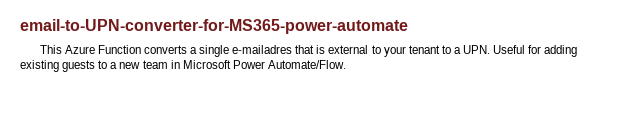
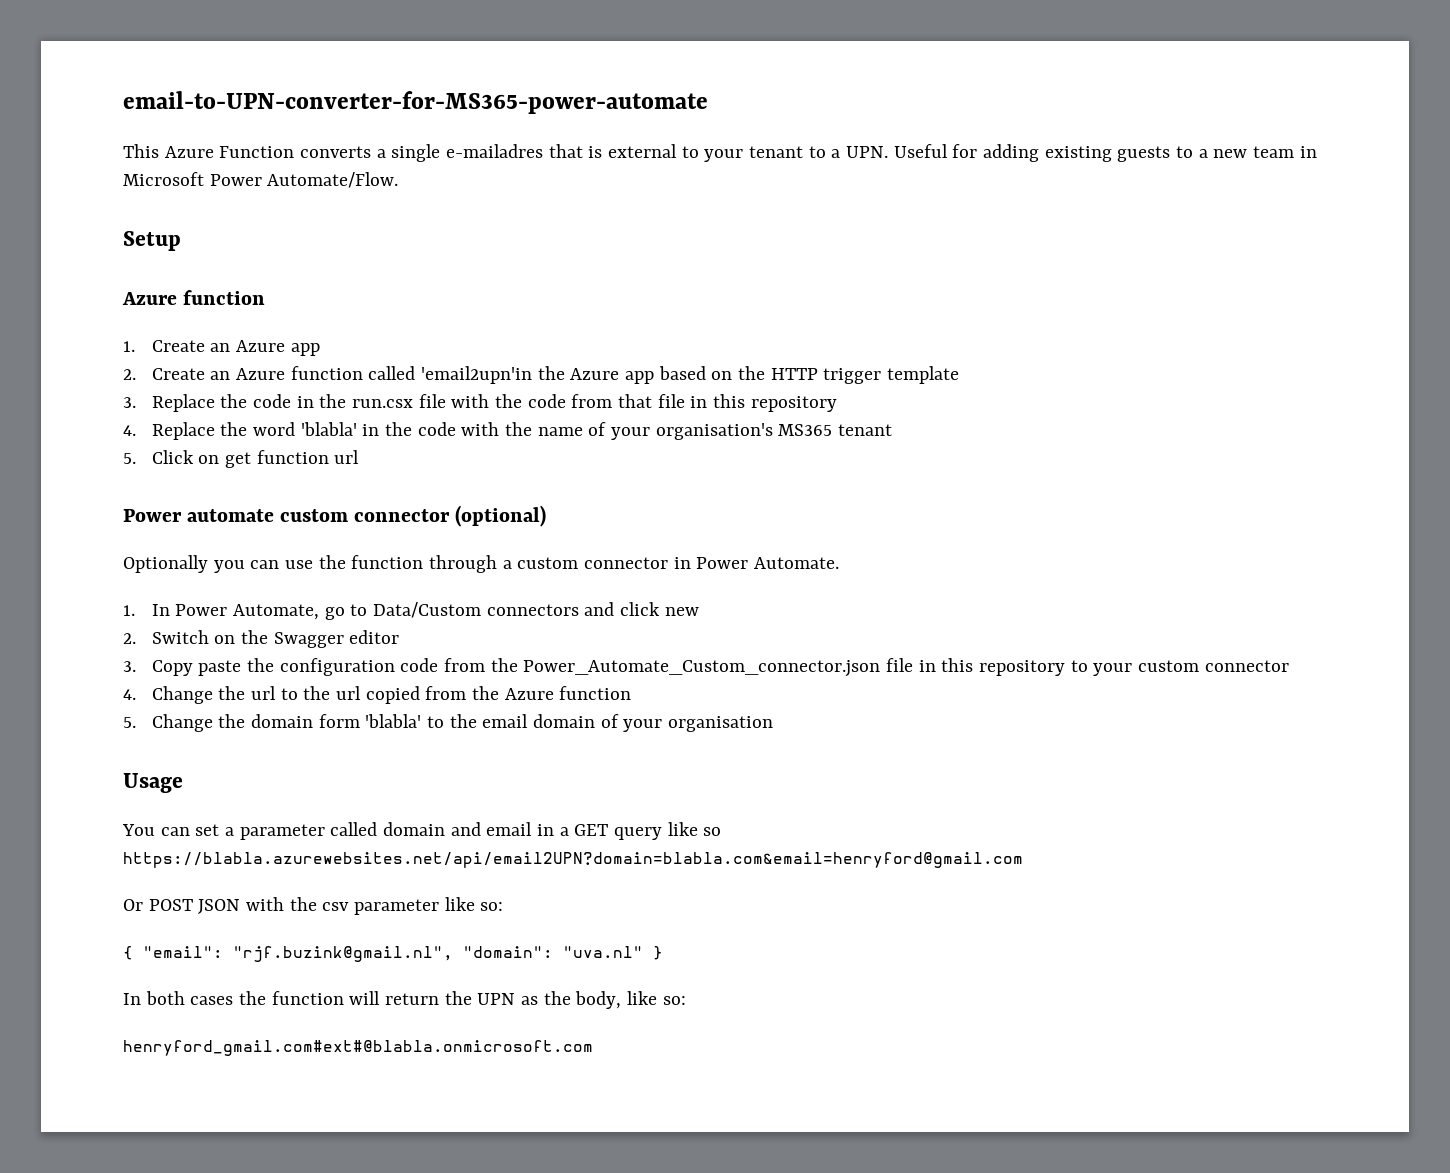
(346, 64) none -> [123,231,181,251] [122,290,266,305] [123,340,320,356] [123,366,959,384] [123,394,837,412] [123,422,892,440] [123,450,360,468] [123,505,547,527] [123,555,840,573] [123,602,699,620] [123,630,400,648] [123,658,1289,677] [123,686,632,704] [123,714,773,732] [123,773,183,793] [122,822,722,840] [123,852,1023,868] [123,897,504,915] [123,946,663,962] [123,991,686,1009] [123,1040,593,1056] // Setup // Azure function // 1. Create an Azure app // 2. Create an Azure function called 'email2upn'in the Azure app based on the HTTP trigger template // 3. Replace the code in the run.csx file with the code from that file in this repository // 4. Replace the word 'blabla' in the code with the name of your organisation's MS365 tenant // 5. Click on get function url // Power automate custom connector (optional) // Optionally you can use the function through a custom connector in Power Automate. // 1. In Power Automate, go to Data/Custom connectors and click new // 2. Switch on the Swagger editor // 3. Copy paste the configuration code from the Power_Automate_Custom_connector.json file in this repository to your custom connector // 4. Change the url to the url copied from the Azure function // 5. Change the domain form 'blabla' to the email domain of your organisation // Usage // You can set a parameter called domain and email in a GET query like so https://blabla.azurewebsites.net/api/email2UPN?domain=blabla.com&email=henryford@gmail.com // Or POST JSON with the csv parameter like so: // { "email": "rjf.buzink@gmail.nl", "domain": "uva.nl" } // In both cases the function will return the UPN as the body, like so: // henryford_gmail.com#ext#@blabla.onmicrosoft.com

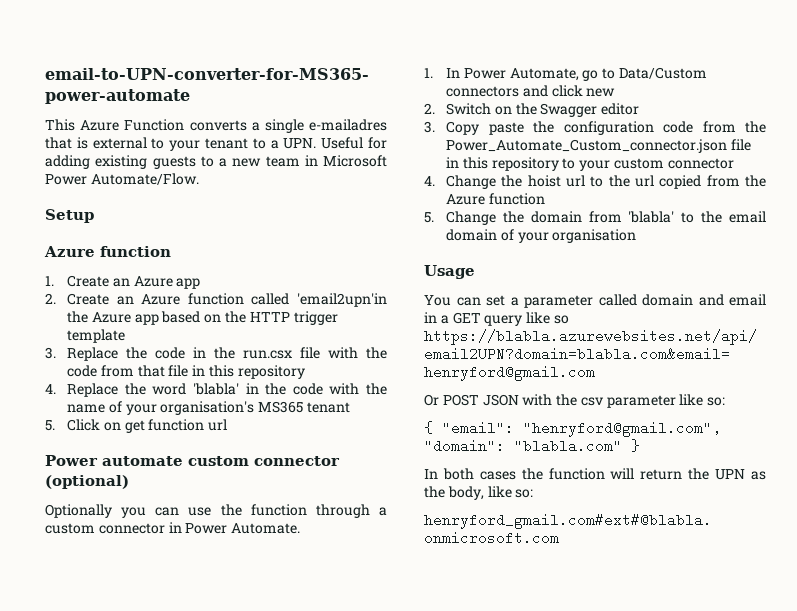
(246, 693) none -> [527,175,561,187] hoist
[318,714,360,728] form -> [588,211,622,223] from
[233,946,643,962] "rjf.buzink@gmail.nl", "domain": "uva.nl" -> [523,421,721,437] [424,439,622,453] "henryford@gmail.com", "domain": "blabla.com"

